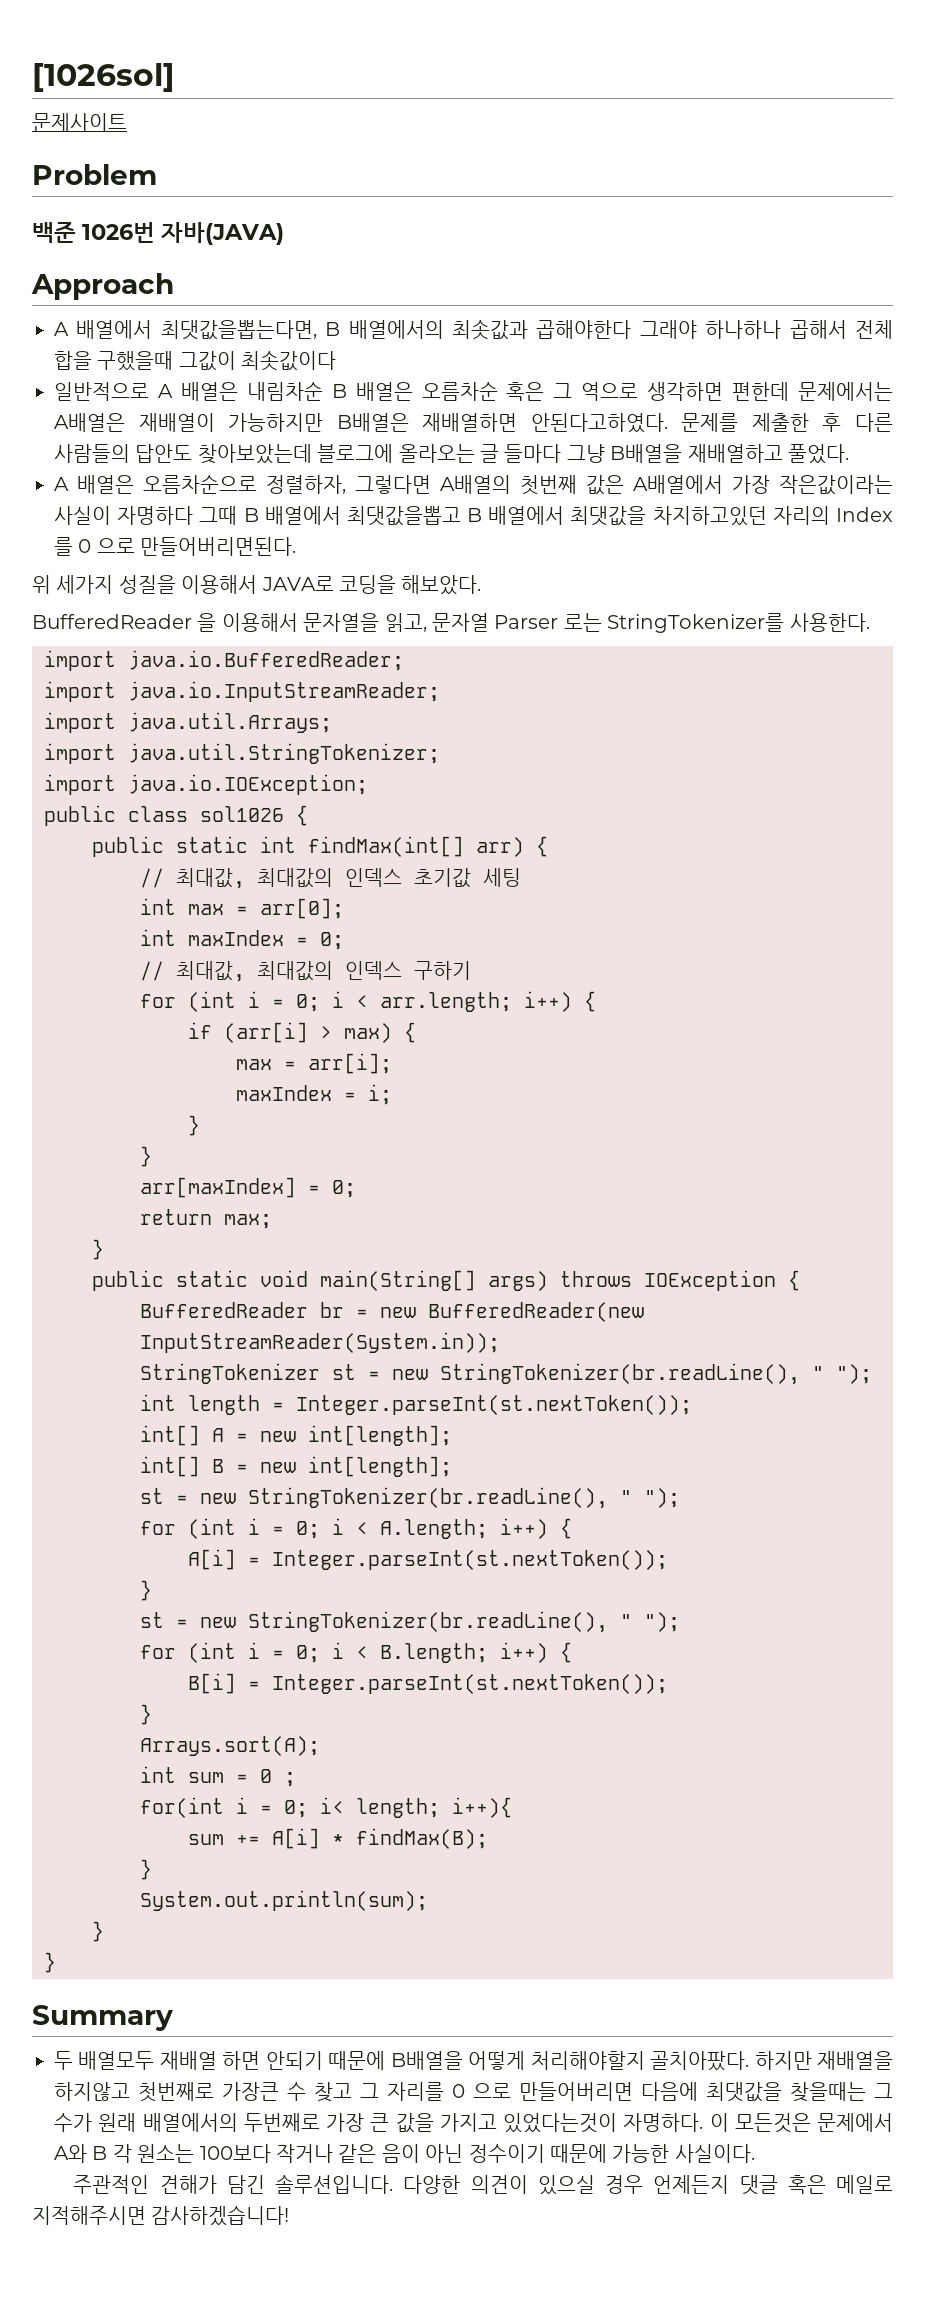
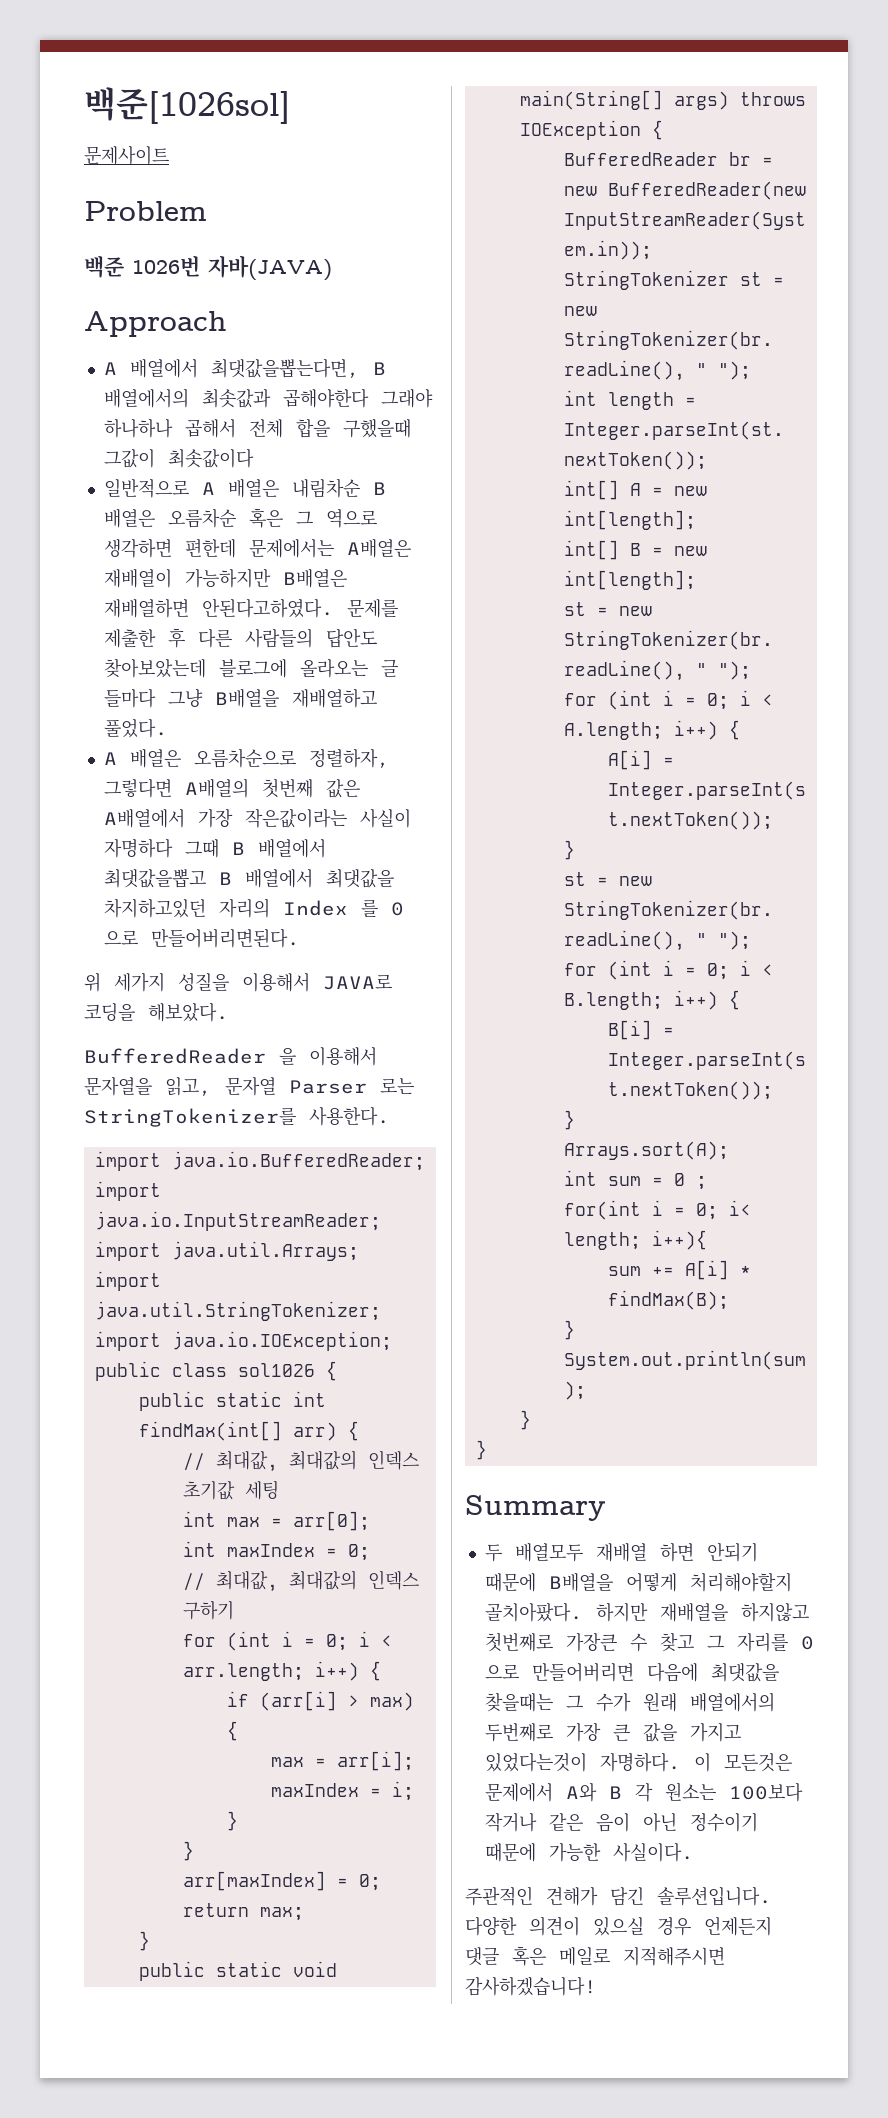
[32,63,175,92] [1026sol] -> [84,87,291,124] 백준[1026sol]

